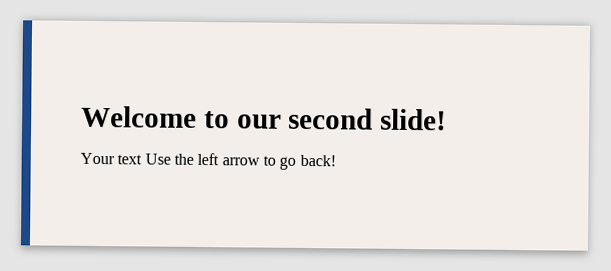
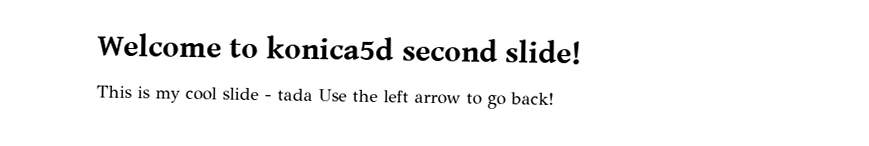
[236,114,282,129] our -> [266,35,395,61] konica5d
[80,152,143,165] Your text -> [96,85,313,103] This is my cool slide - tada

